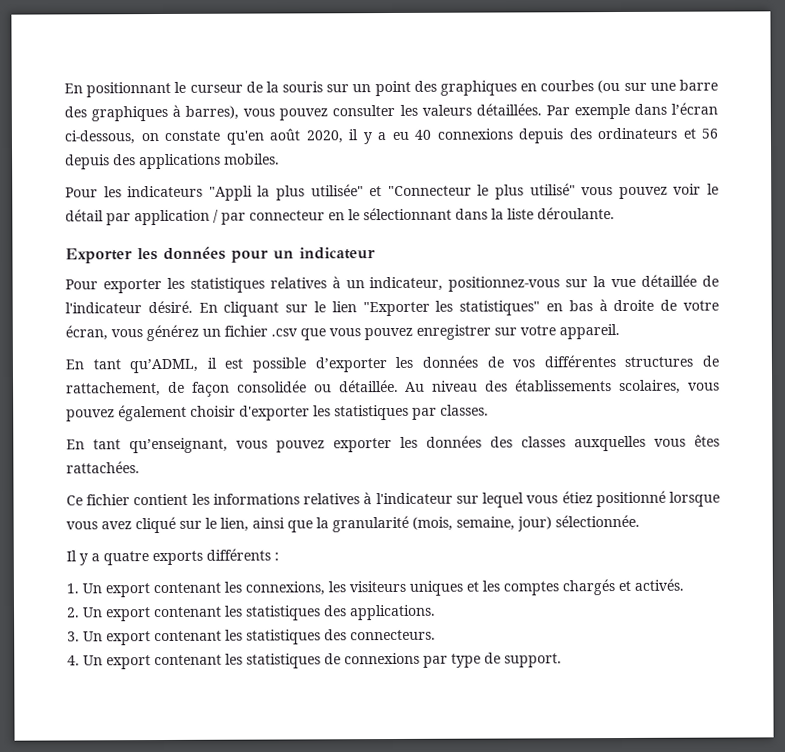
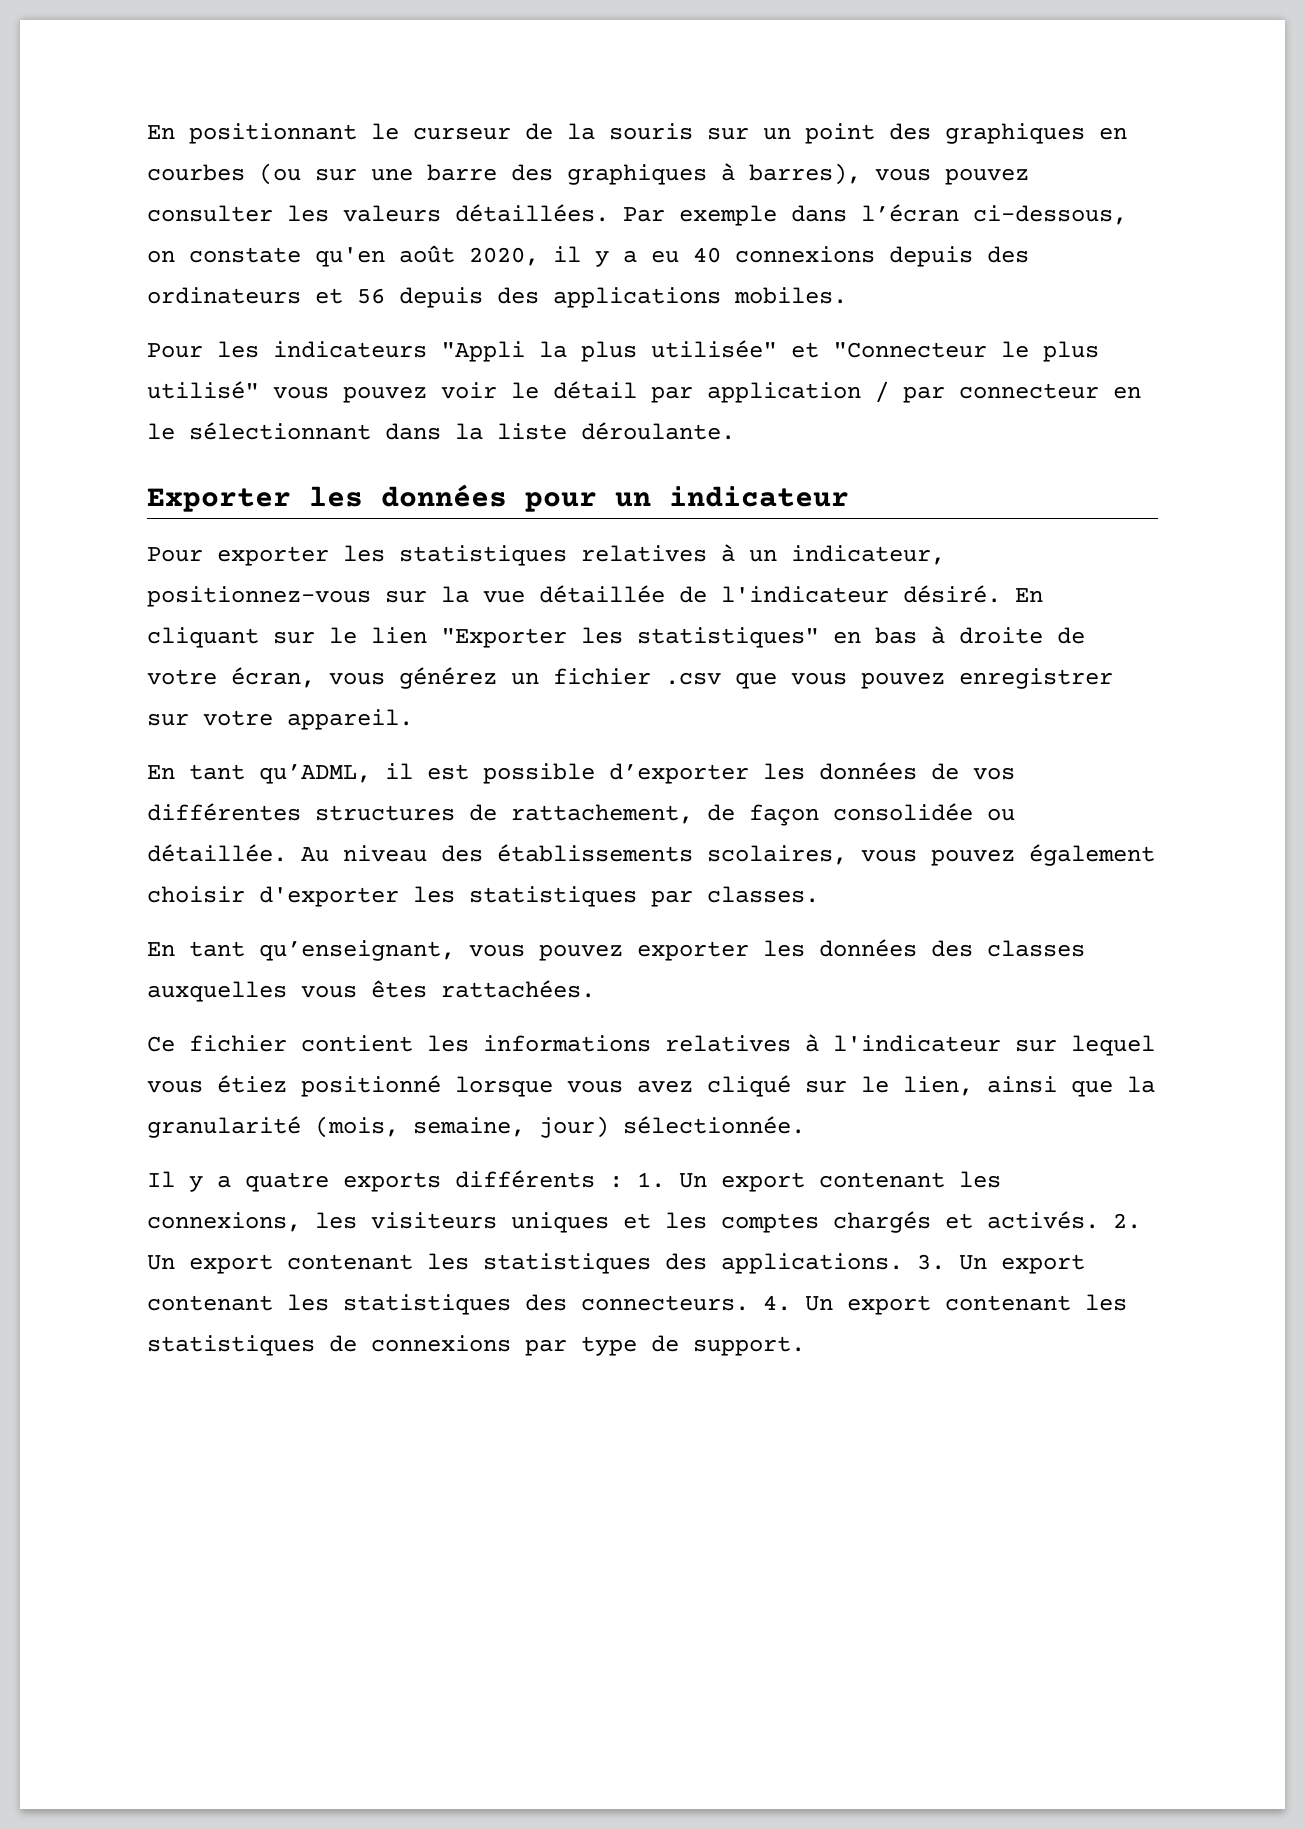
(279, 556) // -> (623, 1182) none
(684, 584) // -> (1099, 1220) none
(436, 612) // -> (903, 1263) none
(436, 635) // -> (749, 1303) none

